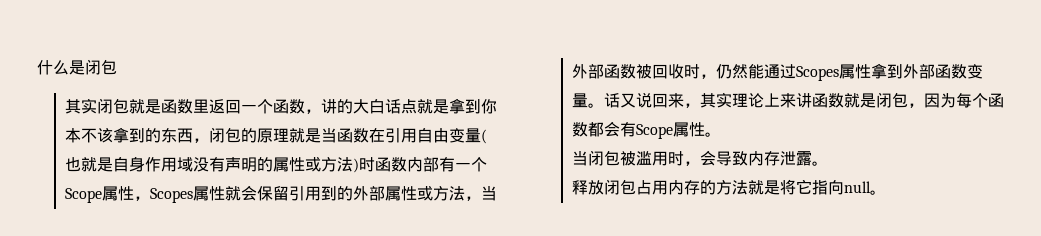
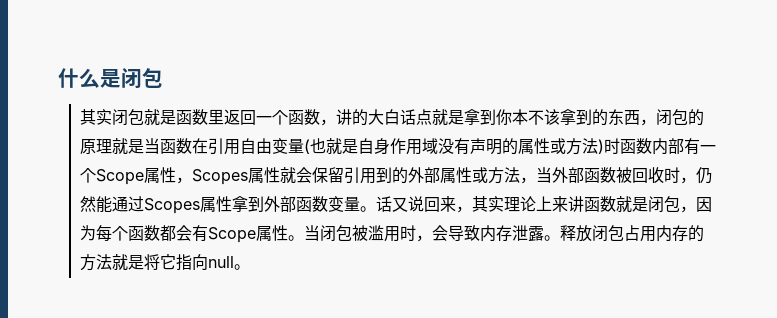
(721, 134) // -> (305, 238) none
(828, 163) // -> (561, 238) none

